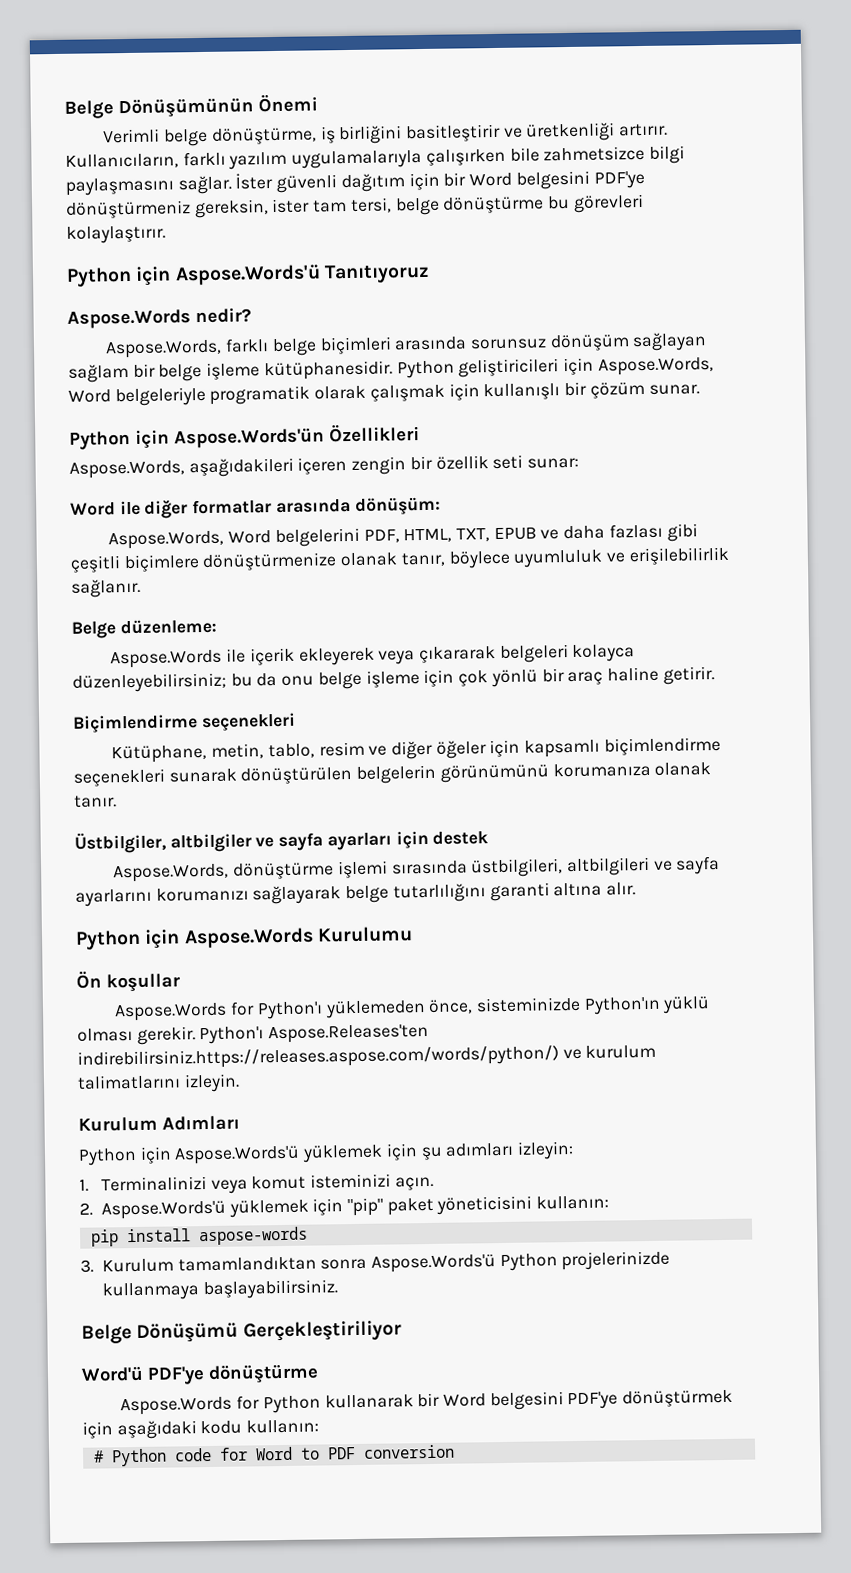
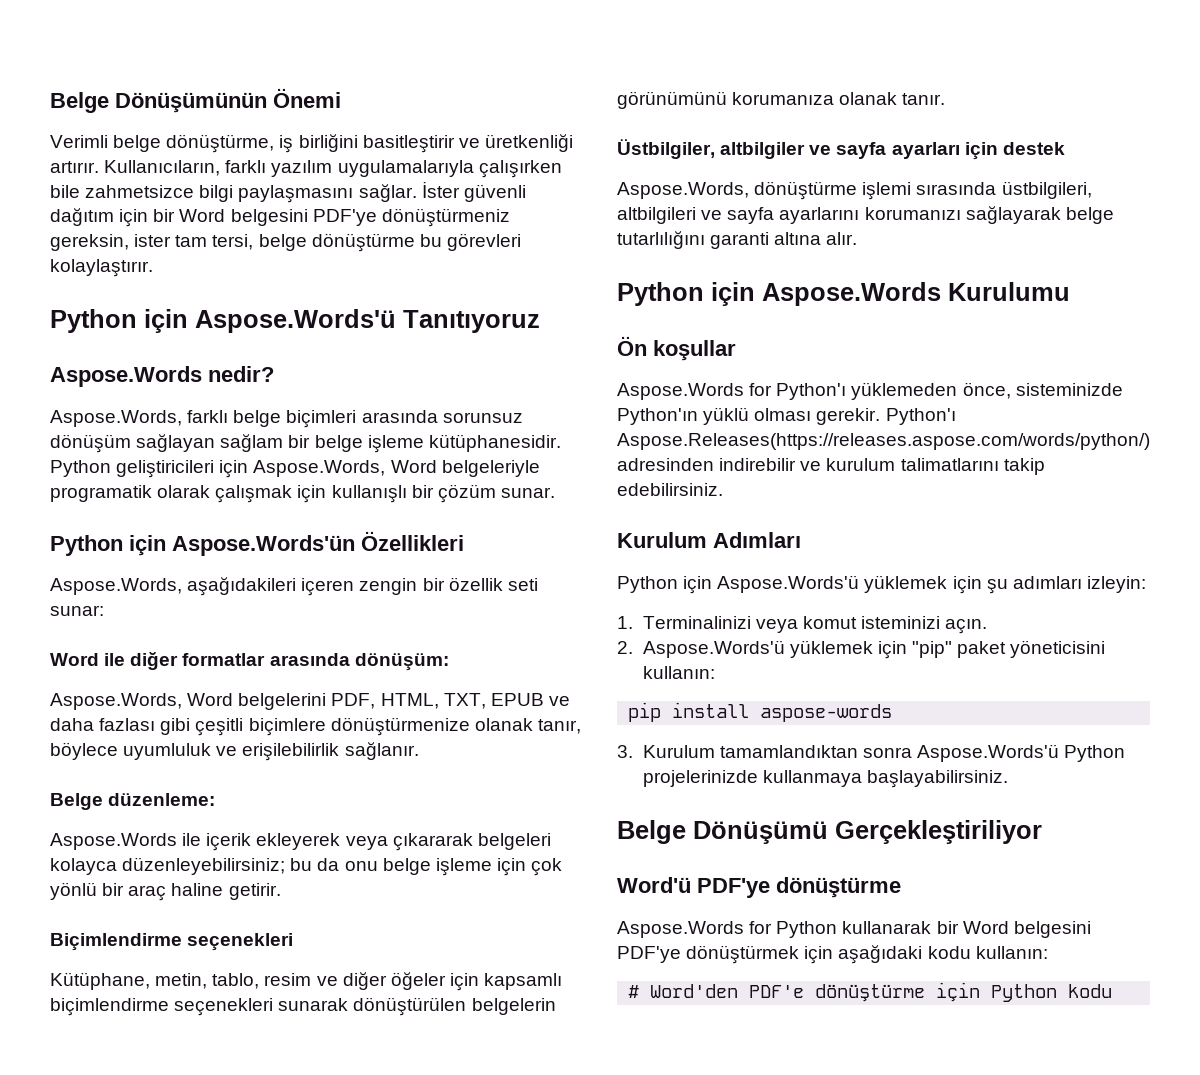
[268,1023,430,1044] [77,1045,559,1070] Aspose.Releases'ten indirebilirsiniz.https://releases.aspose.com/words/python/) -> [617,433,1150,450] [617,458,797,471] Aspose.Releases(https://releases.aspose.com/words/python/) adresinden indirebilir
[183,1073,240,1093] izleyin. -> [1003,458,1045,475] [617,483,723,496] takip edebilirsiniz.
[110,1444,455,1467] Python code for Word to PDF conversion -> [650,982,1113,1002] Word'den PDF'e dönüştürme için Python kodu

